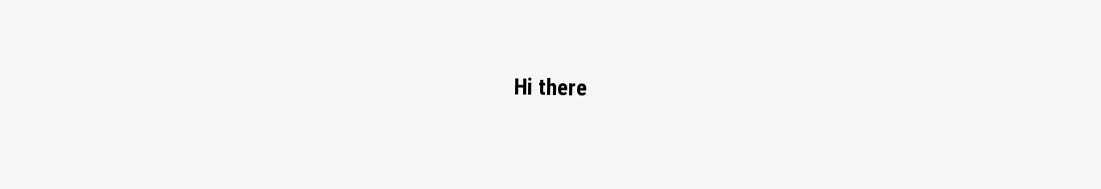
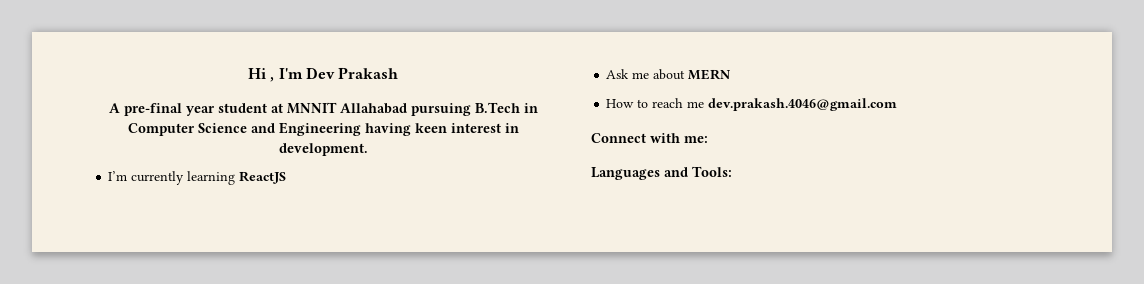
[537,77,589,96] there -> [270,67,399,82] [108,102,538,116] [127,122,519,136] [278,143,368,156] [108,171,287,185] [606,69,732,80] [606,98,898,111] [591,133,708,143] [591,166,732,180] , I'm Dev Prakash // A pre-final year student at MNNIT Allahabad pursuing B.Tech in Computer Science and Engineering having keen interest in development. // I’m currently learning ReactJS // Ask me about MERN // How to reach me dev.prakash.4046@gmail.com // Connect with me: // Languages and Tools:

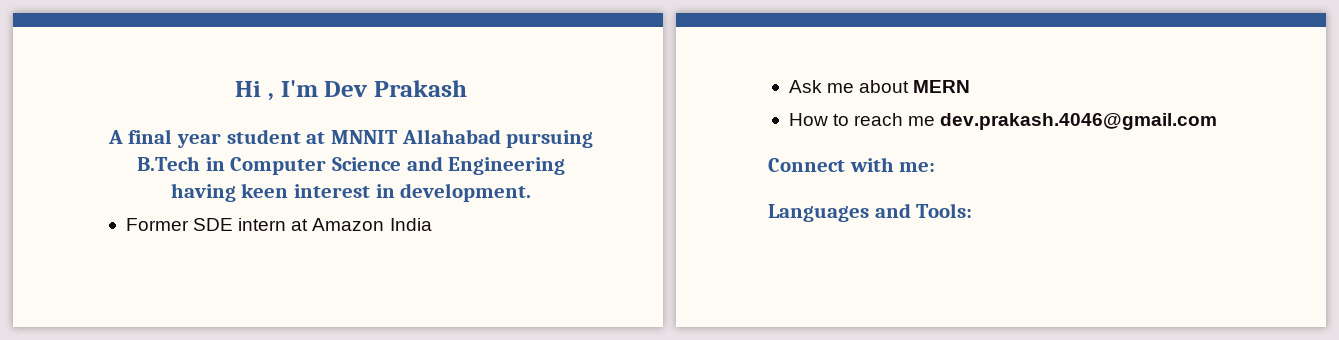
[123,103,182,116] pre-final -> [128,129,173,144] final
[108,171,287,185] I’m currently learning ReactJS -> [125,218,432,231] Former SDE intern at Amazon India

